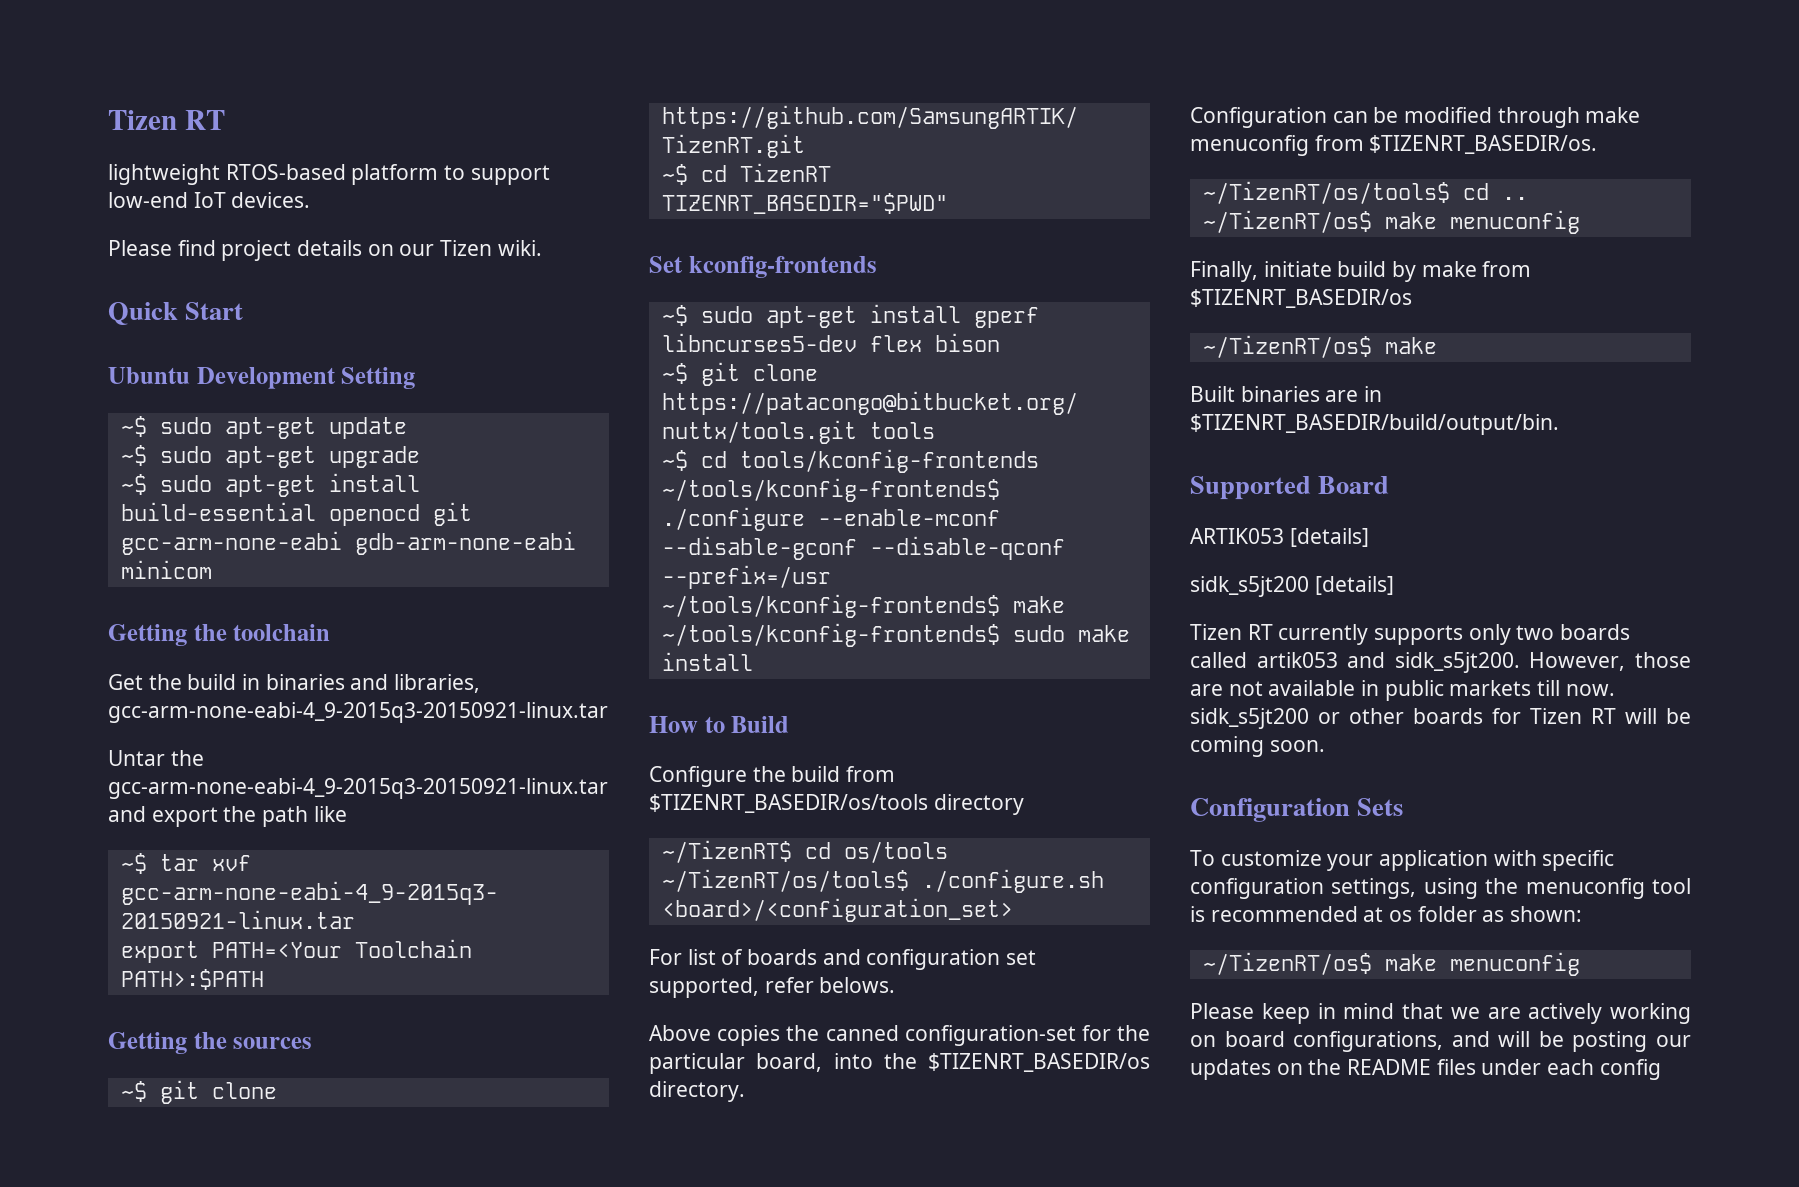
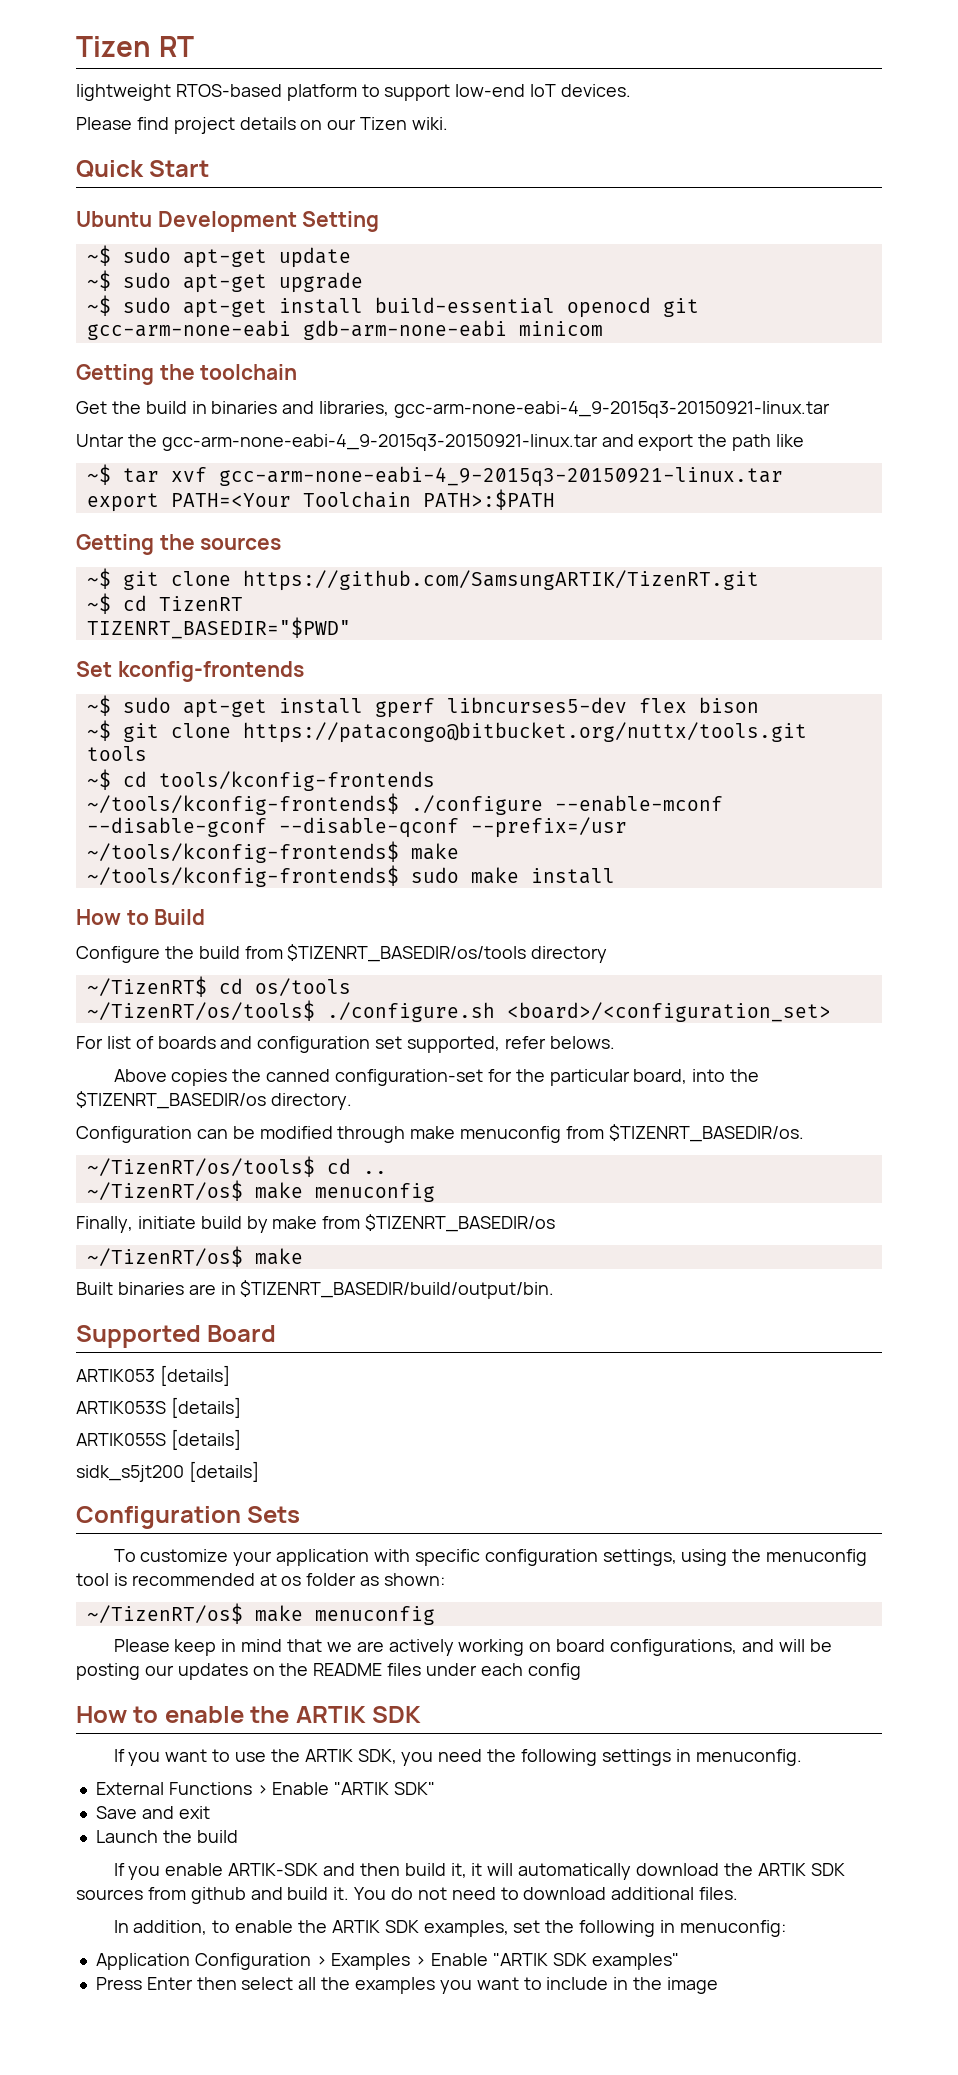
[1190,576,1394,597] [1190,624,1631,645] [1190,652,1691,673] [1190,680,1615,701] [1190,708,1691,729] [1190,736,1325,757] sidk_s5jt200 [details] // Tizen RT currently supports only two boards called artik053 and sidk_s5jt200. However, those are not available in public markets till now. sidk_s5jt200 or other boards for Tizen RT will be coming soon. -> [76,1397,241,1418] [76,1429,241,1450] [76,1461,259,1482] ARTIK053S [details] // ARTIK055S [details] // sidk_s5jt200 [details]
(1661, 1069) none -> [76,1706,422,1723] [113,1749,802,1766] [95,1782,436,1795] [95,1806,210,1819] [95,1830,238,1843] [113,1863,845,1880] [76,1887,739,1904] [113,1920,786,1937] [95,1953,679,1970] [95,1977,718,1994] // How to enable the ARTIK SDK // If you want to use the ARTIK SDK, you need the following settings in menuconfig. // External Functions > Enable "ARTIK SDK" // Save and exit // Launch the build // If you enable ARTIK-SDK and then build it, it will automatically download the ARTIK SDK sources from github and build it. You do not need to download additional files. // In addition, to enable the ARTIK SDK examples, set the following in menuconfig: // Application Configuration > Examples > Enable "ARTIK SDK examples" // Press Enter then select all the examples you want to include in the image

